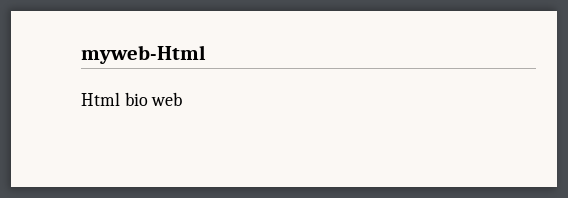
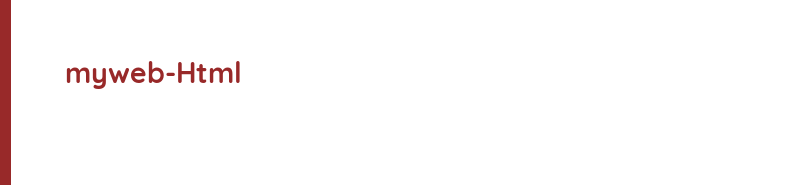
[81,92,183,106] // Html bio web -> (242, 75) none

